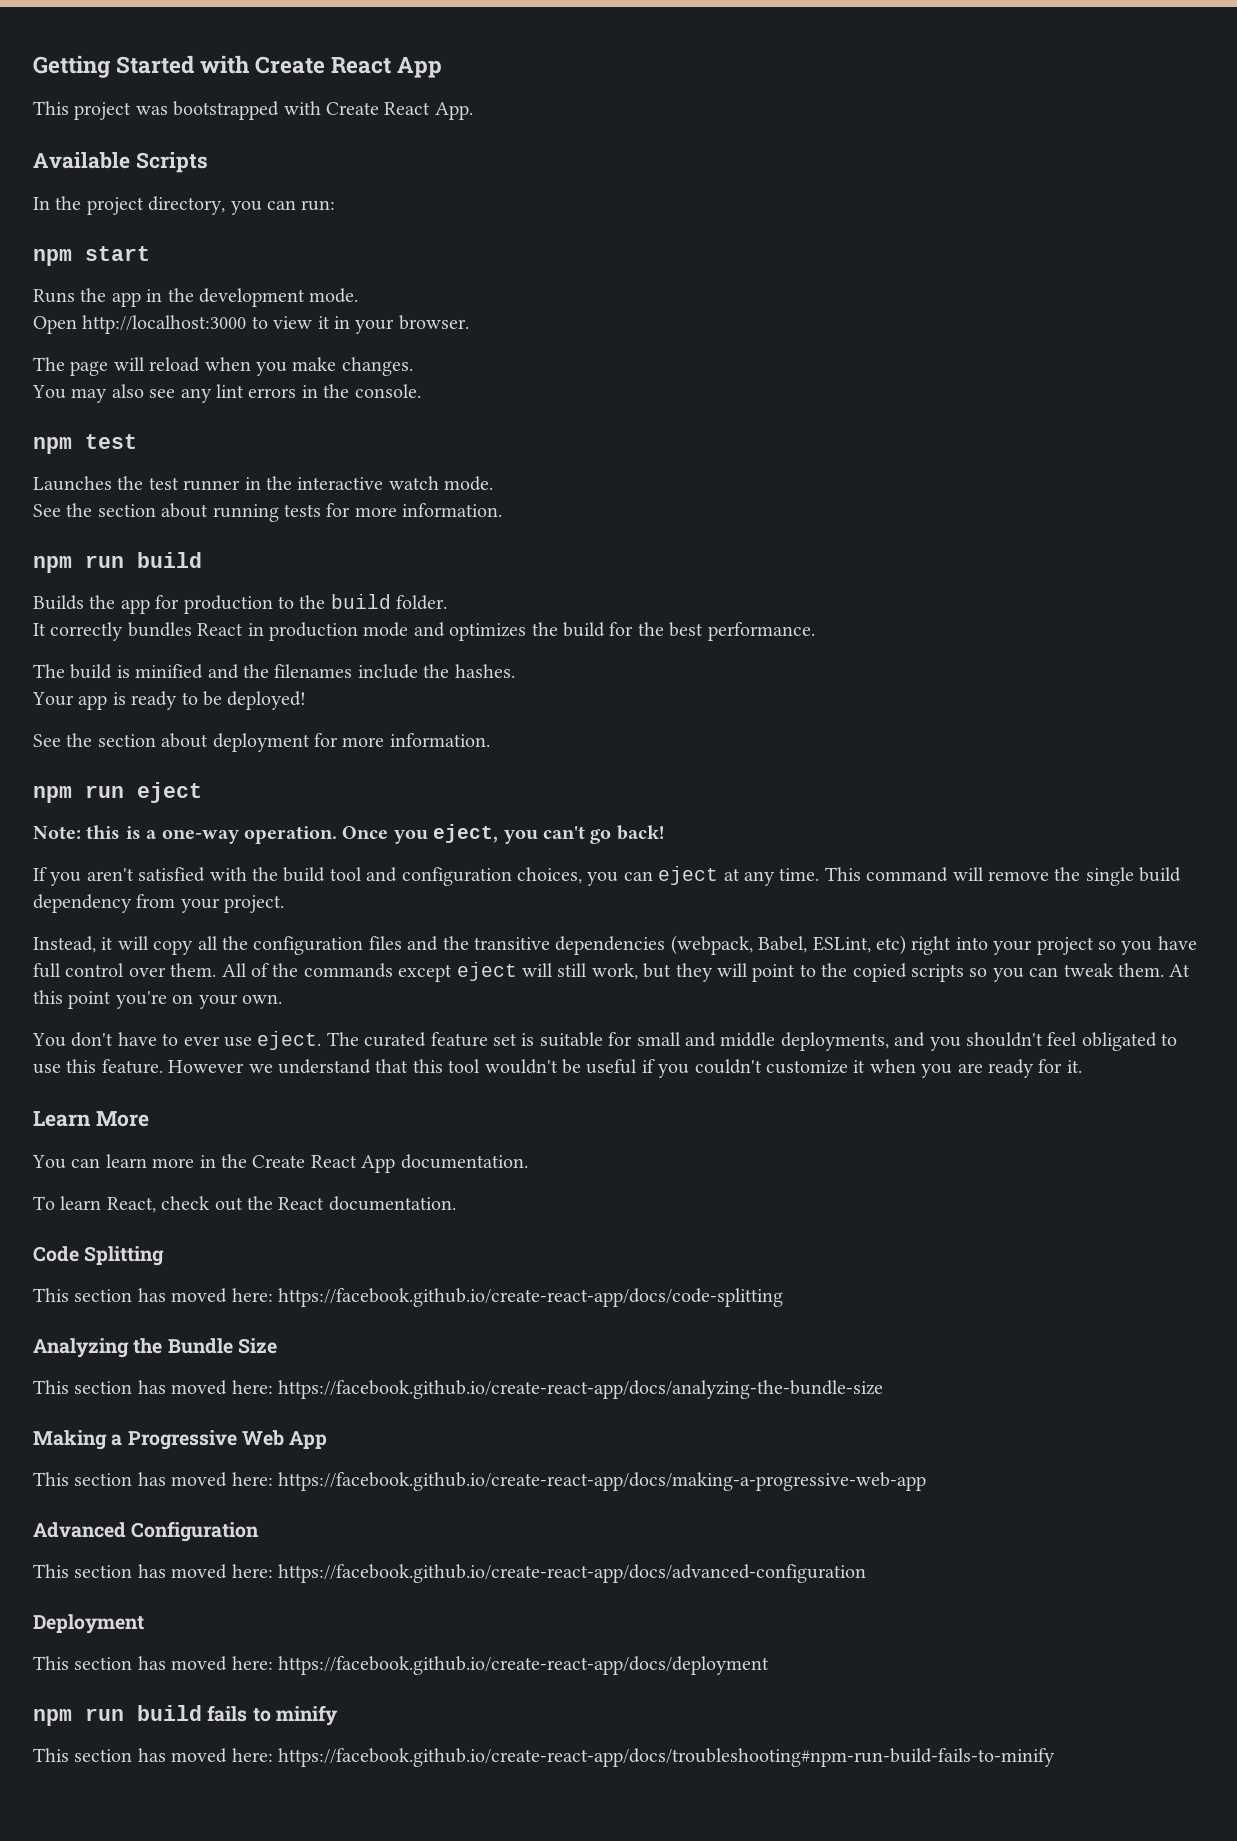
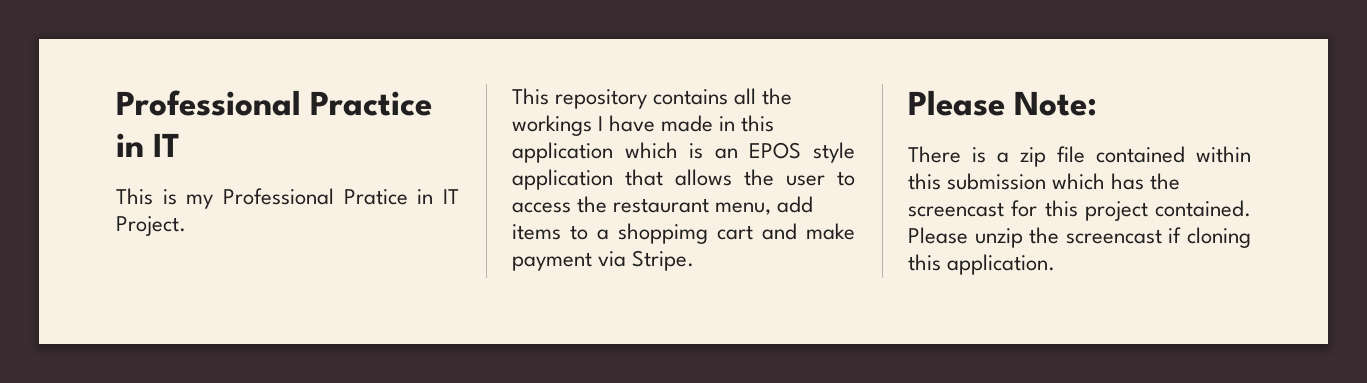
[33,55,443,78] [33,101,473,120] [33,152,208,173] [33,196,336,215] [33,246,150,266] [33,288,359,307] [33,315,469,334] [33,357,413,376] [32,384,421,403] [33,434,137,454] [33,476,494,491] [33,503,503,522] [33,552,202,573] [33,594,448,614] [33,622,815,641] [33,664,515,679] [32,691,307,710] [33,733,490,752] [33,782,202,803] [33,824,664,844] [33,866,1182,886] [33,894,285,913] [33,935,1197,955] [33,962,1191,982] [33,990,282,1009] [32,1031,1178,1051] [33,1059,1082,1078] [33,1111,149,1127] [32,1154,528,1173] [33,1196,456,1213] [33,1246,165,1266] [33,1288,783,1307] [33,1338,277,1358] [33,1380,883,1399] [33,1430,328,1450] [33,1472,926,1491] [33,1521,260,1542] [33,1564,866,1583] [33,1614,144,1634] [33,1656,769,1675] [33,1705,338,1726] [33,1748,1055,1767] Getting Started with Create React App // This project was bootstrapped with Create React App. // Available Scripts // In the project directory, you can run: // npm start // Runs the app in the development mode. // Open http://localhost:3000 to view it in your browser. // The page will reload when you make changes. // You may also see any lint errors in the console. // npm test // Launches the test runner in the interactive watch mode. // See the section about running tests for more information. // npm run build // Builds the app for production to the build folder. // It correctly bundles React in production mode and optimizes the build for the best performance. // The build is minified and the filenames include the hashes. // Your app is ready to be deployed! // See the section about deployment for more information. // npm run eject // Note: this is a one-way operation. Once you eject, you can't go back! // If you aren't satisfied with the build tool and configuration choices, you can eject at any time. This command will remove the single build dependency from your project. // Instead, it will copy all the configuration files and the transitive dependencies (webpack, Babel, ESLint, etc) right into your project so you have full control over them. All of the commands except eject will still work, but they will point to the copied scripts so you can tweak them. At this point you're on your own. // You don't have to ever use eject. The curated feature set is suitable for small and middle deployments, and you shouldn't feel obligated to use this feature. However we understand that this tool wouldn't be useful if you couldn't customize it when you are ready for it. // Learn More // You can learn more in the Create React App documentation. // To learn React, check out the React documentation. // Code Splitting // This section has moved here: https://facebook.github.io/create-react-app/docs/code-splitting // Analyzing the Bundle Size // This section has moved here: https://facebook.github.io/create-react-app/docs/analyzing-the-bundle-size // Making a Progressive Web App // This section has moved here: https://facebook.github.io/create-react-app/docs/making-a-progressive-web-app // Advanced Configuration // This section has moved here: https://facebook.github.io/create-react-app/docs/advanced-configuration // Deployment // This section has moved here: https://facebook.github.io/create-react-app/docs/deployment // npm run build fails to minify // This section has moved here: https://facebook.github.io/create-react-app/docs/troubleshooting#npm-run-build-fails-to-minify -> [116,90,433,116] [116,133,181,157] [116,188,459,209] [116,216,186,236] [512,88,793,109] [512,115,775,136] [512,142,855,163] [512,169,855,190] [512,196,814,215] [512,223,855,244] [512,250,695,271] [908,90,1098,116] [908,146,1251,167] [908,173,1181,190] [908,200,1251,221] [908,227,1251,248] [908,254,1056,275] Professional Practice in IT // This is my Professional Pratice in IT Project. // This repository contains all the workings I have made in this application which is an EPOS style application that allows the user to access the restaurant menu, add items to a shoppimg cart and make payment via Stripe. // Please Note: // There is a zip file contained within this submission which has the screencast for this project contained. Please unzip the screencast if cloning this application.

